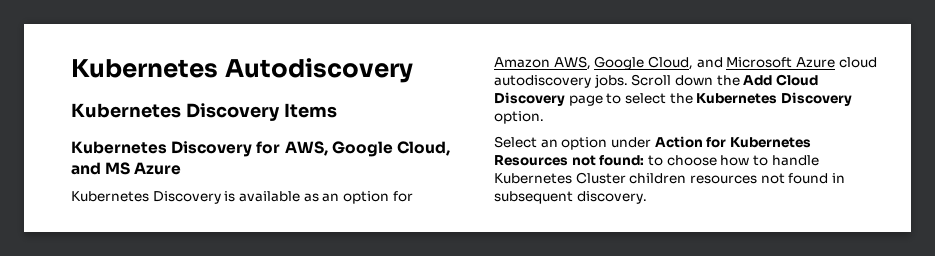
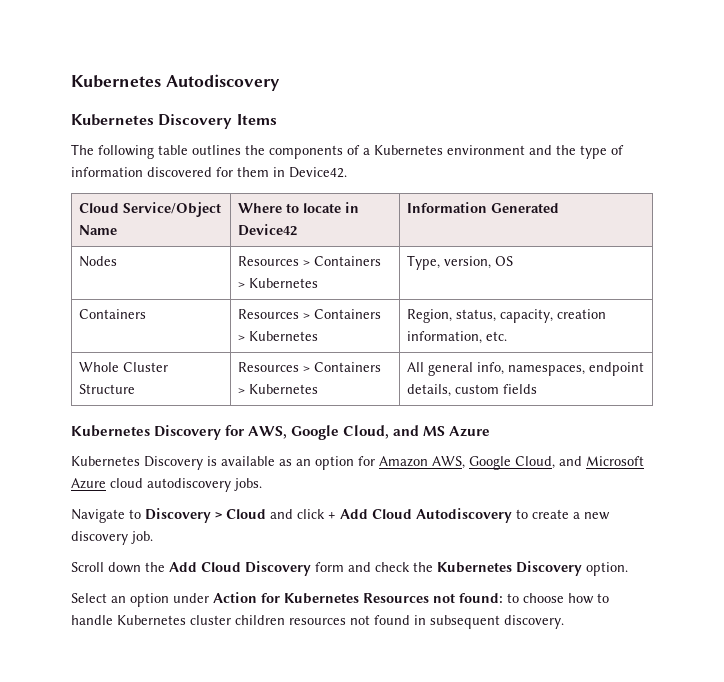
(337, 110) none -> [71,144,624,159] [71,167,347,178] [79,202,222,217] [79,225,118,235] [238,202,360,213] [238,224,298,236] [407,202,560,213] [79,256,118,267] [238,256,382,266] [238,278,319,288] [407,255,514,270] [79,309,147,319] [238,309,382,319] [238,331,319,341] [407,309,607,323] [407,331,508,344] [79,362,169,372] [79,384,136,394] [238,362,382,372] [238,384,319,394] [407,362,645,376] [407,384,538,397] // The following table outlines the components of a Kubernetes environment and the type of information discovered for them in Device42. // Cloud Service/Object Name | Where to locate in Device42 | Information Generated // Nodes | Resources > Containers > Kubernetes | Type, version, OS // Containers | Resources > Containers > Kubernetes | Region, status, capacity, creation information, etc. // Whole Cluster Structure | Resources > Containers > Kubernetes | All general info, namespaces, endpoint details, custom fields
(628, 81) none -> [71,508,610,523] [71,531,153,545] // Navigate to Discovery > Cloud and click + Add Cloud Autodiscovery to create a new discovery job. //
[568,93,666,106] page to select -> [315,562,410,572] form and check
[575,172,626,184] Cluster -> [190,615,231,625] cluster

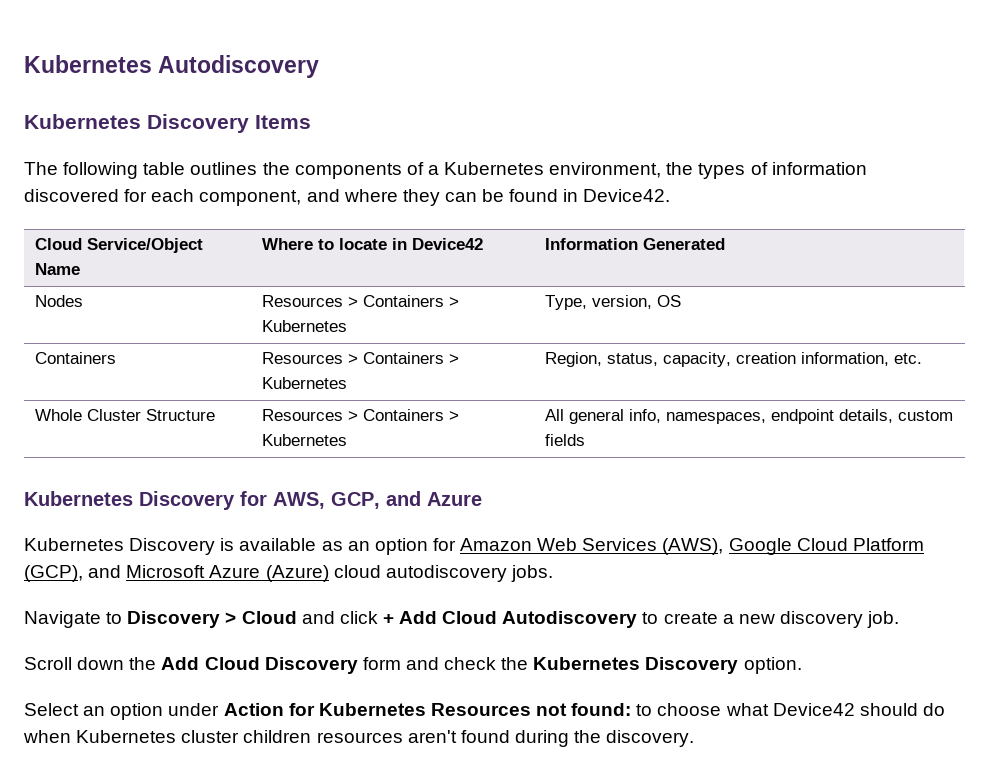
[447,145,624,159] [71,167,269,177] environment and the type of information discovered for them -> [549,162,867,179] [24,189,559,206] environment, the types of information discovered for each component, and where they can be found
[291,425,446,440] Google Cloud, and MS -> [331,491,421,509] GCP, and
[432,456,555,470] AWS, Google Cloud, -> [537,538,924,555] [24,565,83,582] Web Services (AWS), Google Cloud Platform (GCP),
(106, 483) none -> [265,565,329,582] (Azure)
[568,593,609,604] [71,615,500,629] how to handle Kubernetes cluster children resources not found in subsequent -> [725,703,945,716] [23,730,602,747] what Device42 should do when Kubernetes cluster children resources aren't found during the

